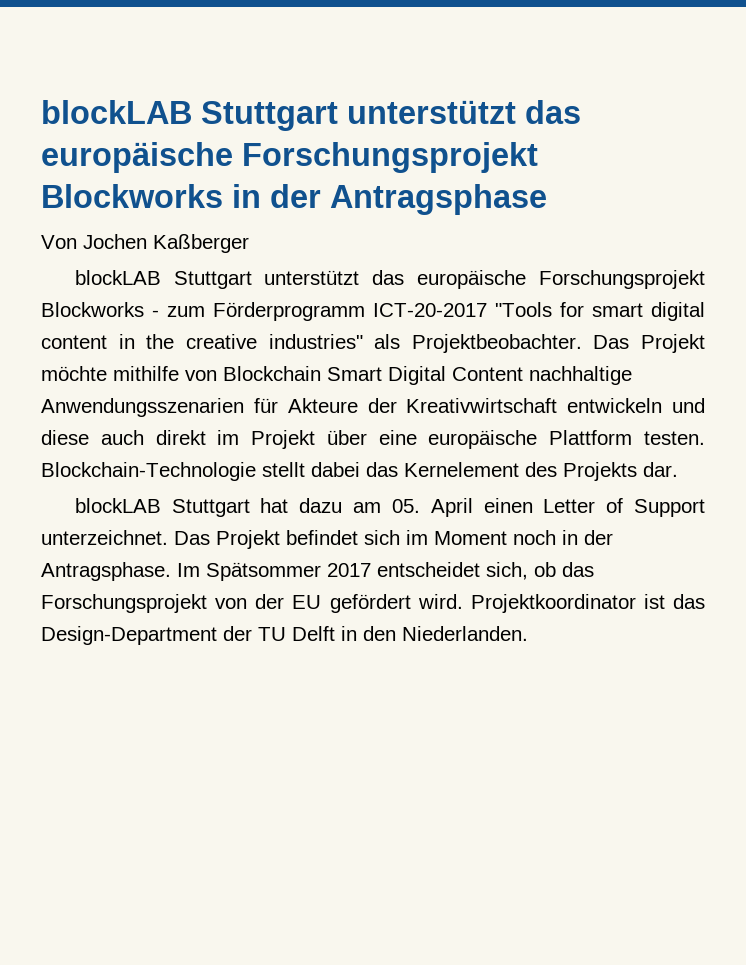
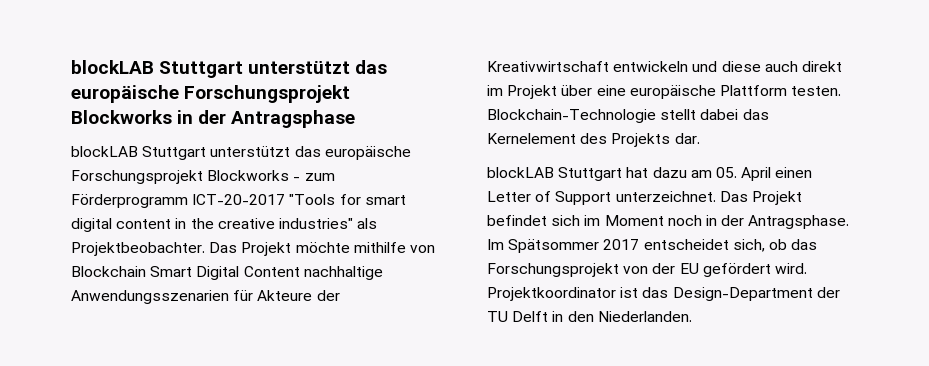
[41,234,249,253] // Von Jochen Kaßberger -> (356, 119) none

